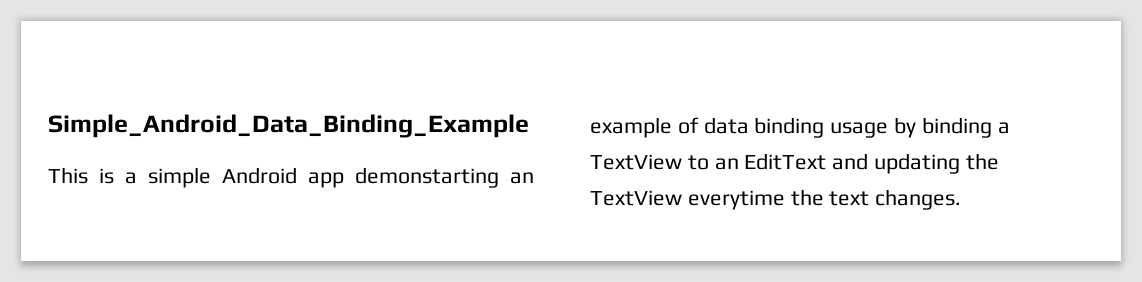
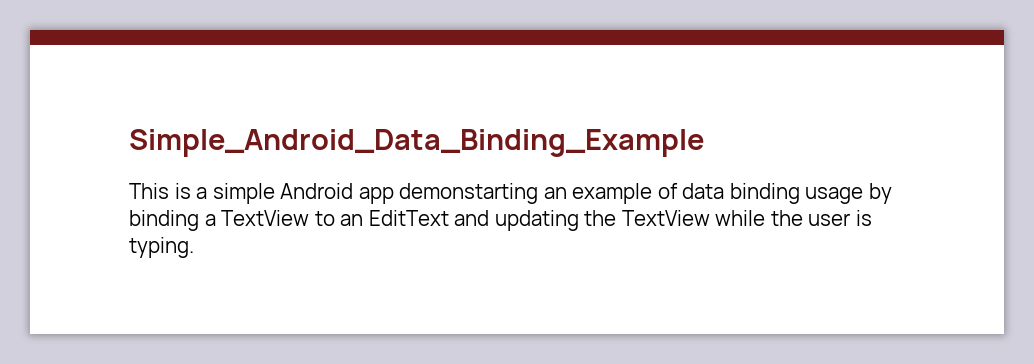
[687,189,962,210] everytime the text changes. -> [715,210,872,226] [129,237,194,258] while the user is typing.

